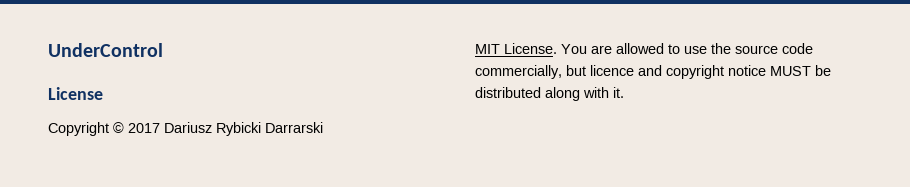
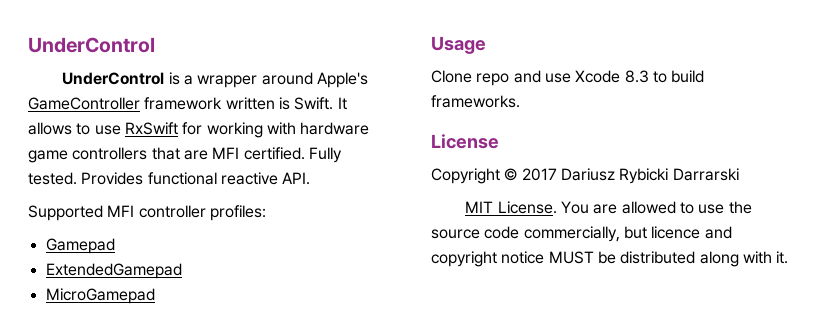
[48,43,163,57] UnderControl -> [28,37,155,53] [62,72,369,88] [28,97,347,110] [28,122,370,138] [28,147,342,163] [28,172,311,185] [28,205,266,221] [45,238,115,254] [45,263,182,279] [45,288,155,304] [431,36,486,54] [431,70,705,86] [431,95,520,108] UnderControl // UnderControl is a wrapper around Apple's GameController framework written is Swift. It allows to use RxSwift for working with hardware game controllers that are MFI certified. Fully tested. Provides functional reactive API. // Supported MFI controller profiles: // Gamepad // ExtendedGamepad // MicroGamepad // Usage // Clone repo and use Xcode 8.3 to build frameworks.

